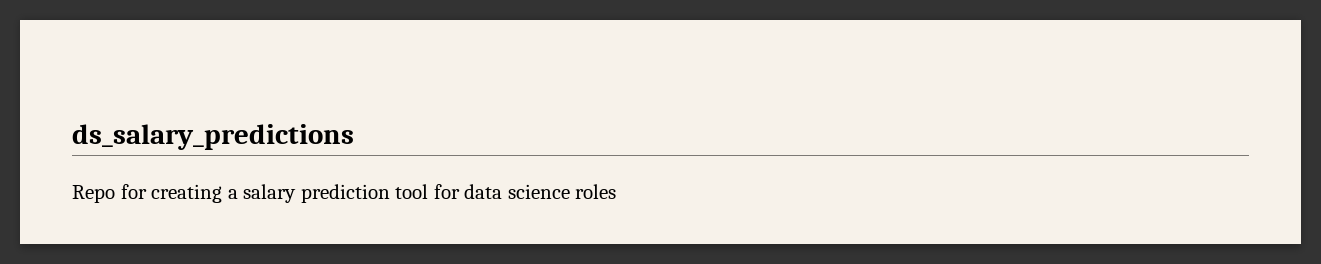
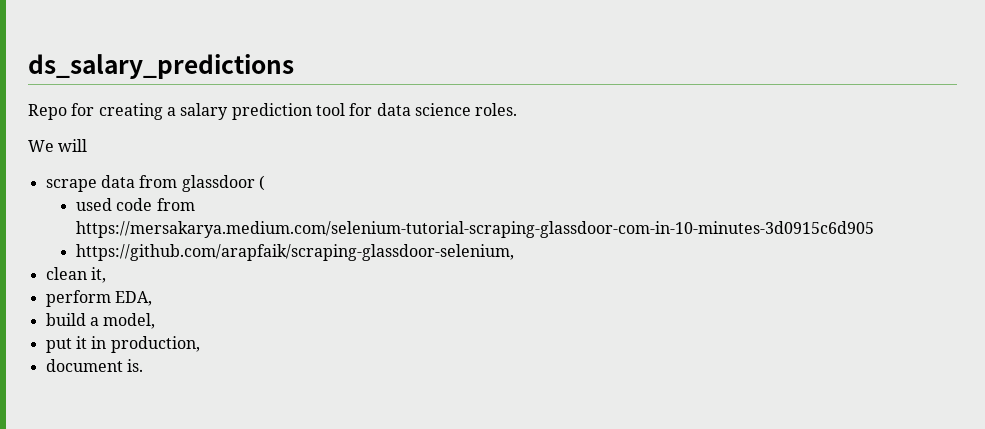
[575,184,617,199] roles -> [475,103,518,116] [28,139,88,152] [45,175,265,192] [75,198,195,211] [75,221,874,238] [75,244,514,261] [45,267,106,283] [45,290,152,307] [45,313,156,329] [45,336,200,353] [45,359,143,372] roles. // We will // scrape data from glassdoor ( // used code from https://mersakarya.medium.com/selenium-tutorial-scraping-glassdoor-com-in-10-minutes-3d0915c6d905 // https://github.com/arapfaik/scraping-glassdoor-selenium, // clean it, // perform EDA, // build a model, // put it in production, // document is.

